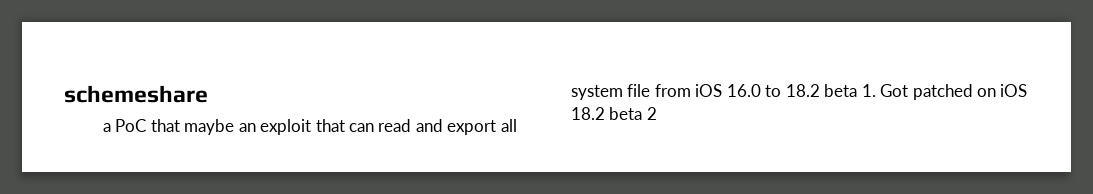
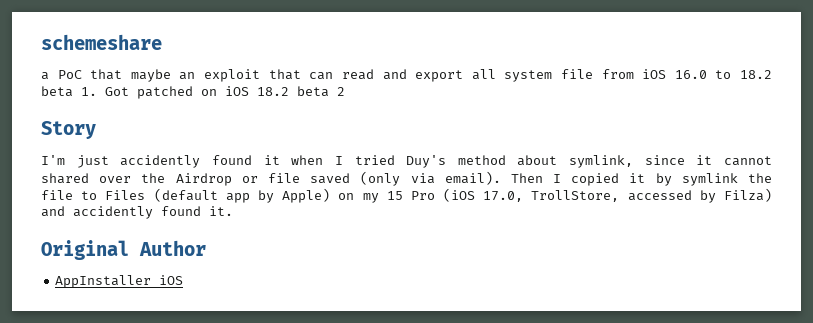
(657, 113) none -> [41,121,96,139] [41,155,772,168] [41,171,772,186] [41,188,772,203] [41,206,233,219] [41,240,206,260] [55,275,184,288] // Story // I'm just accidently found it when I tried Duy's method about symlink, since it cannot shared over the Airdrop or file saved (only via email). Then I copied it by symlink the file to Files (default app by Apple) on my 15 Pro (iOS 17.0, TrollStore, accessed by Filza) and accidently found it. // Original Author // AppInstaller iOS

